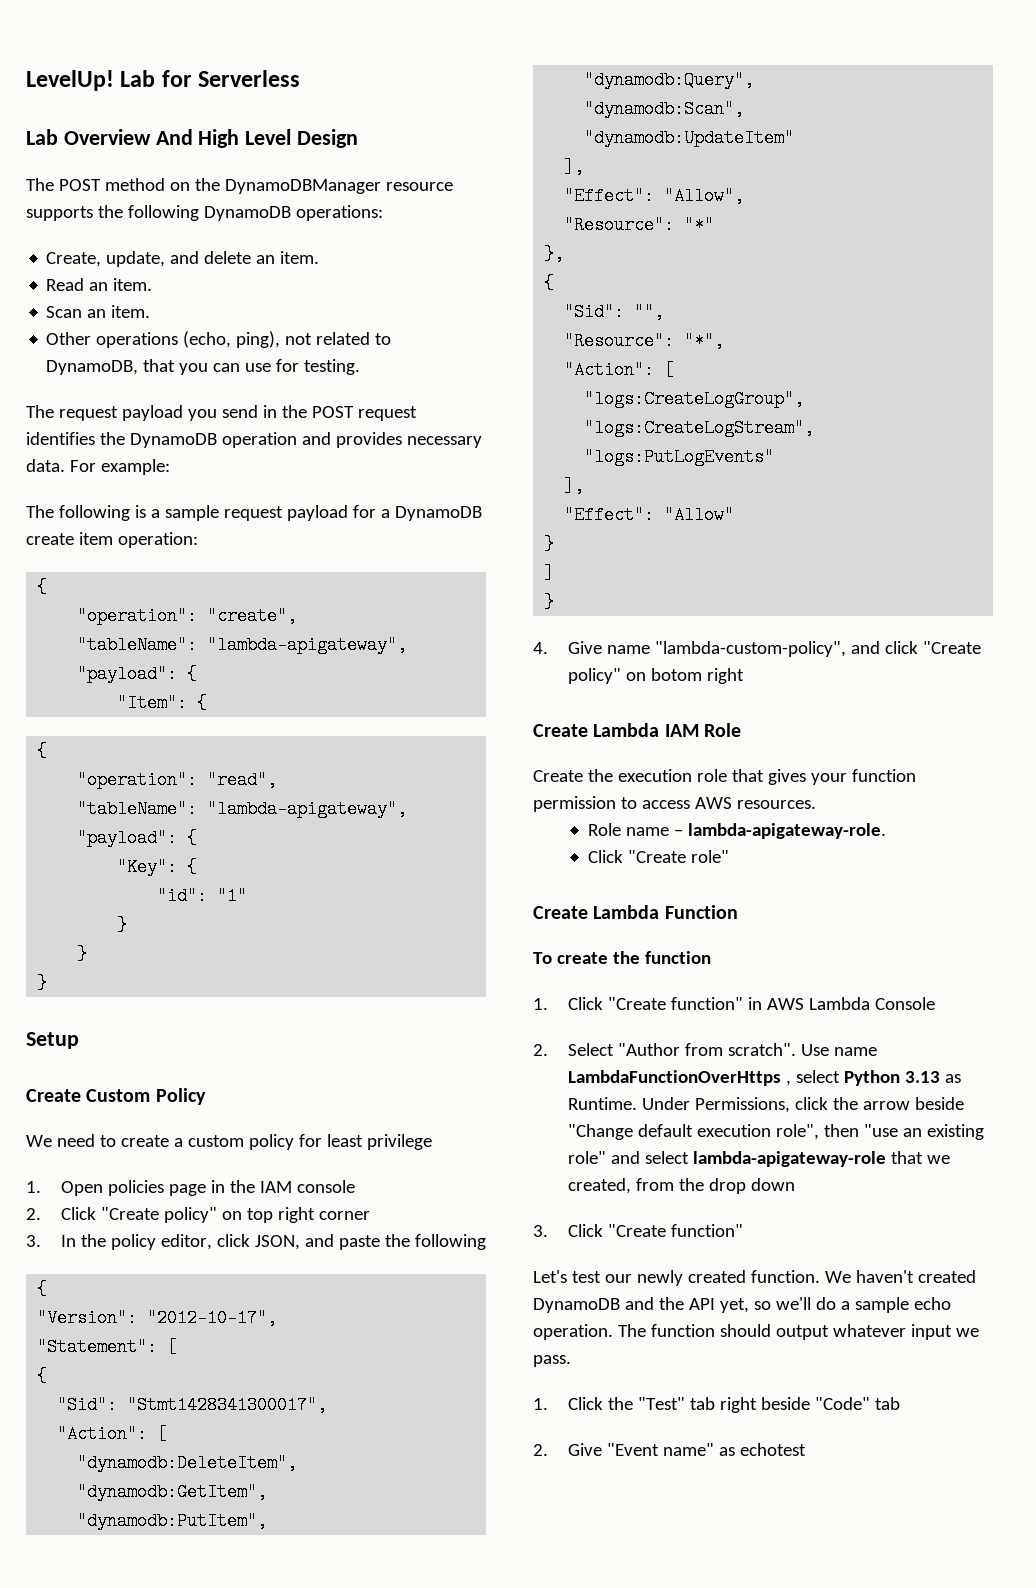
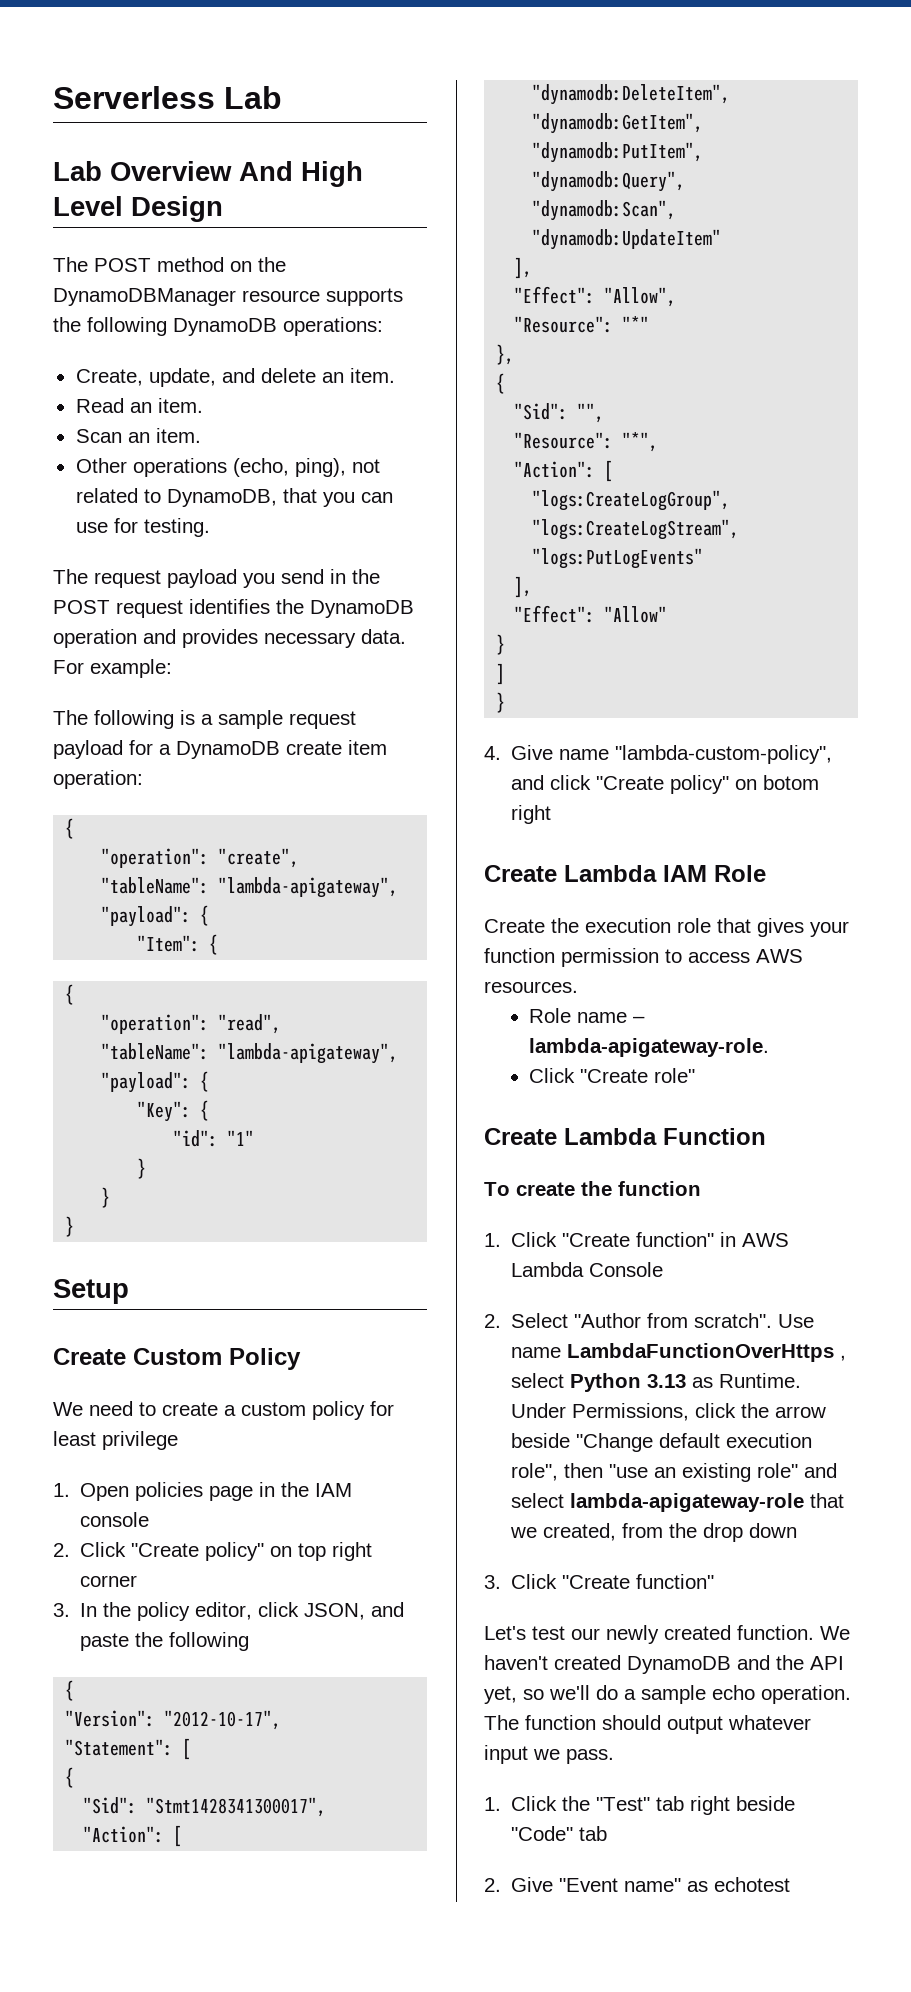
[26,70,301,91] LevelUp! Lab for Serverless -> [53,86,282,109] Serverless Lab

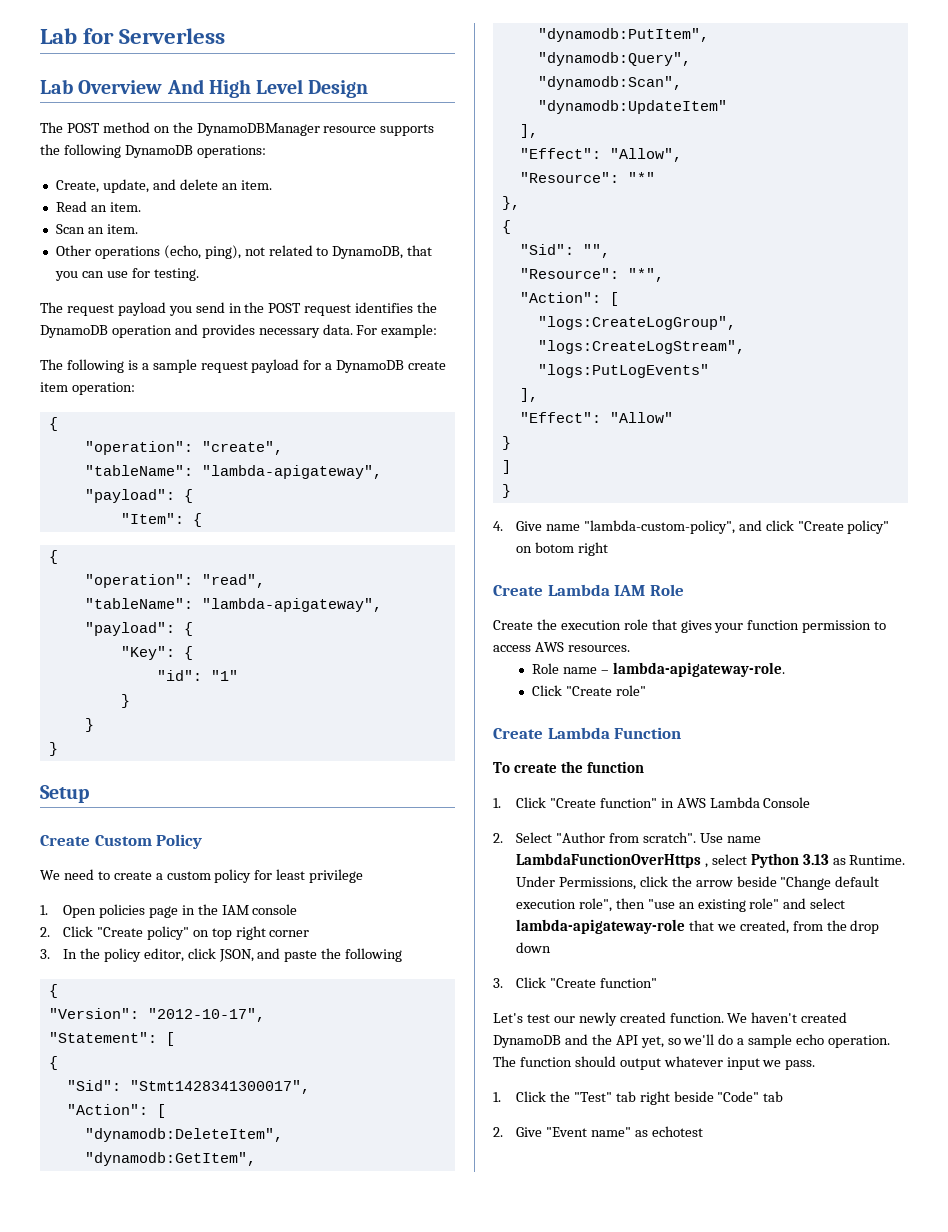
(53, 97) none -> [40,28,115,44] Lab for
[224,86,282,109] Lab -> (226, 36) none

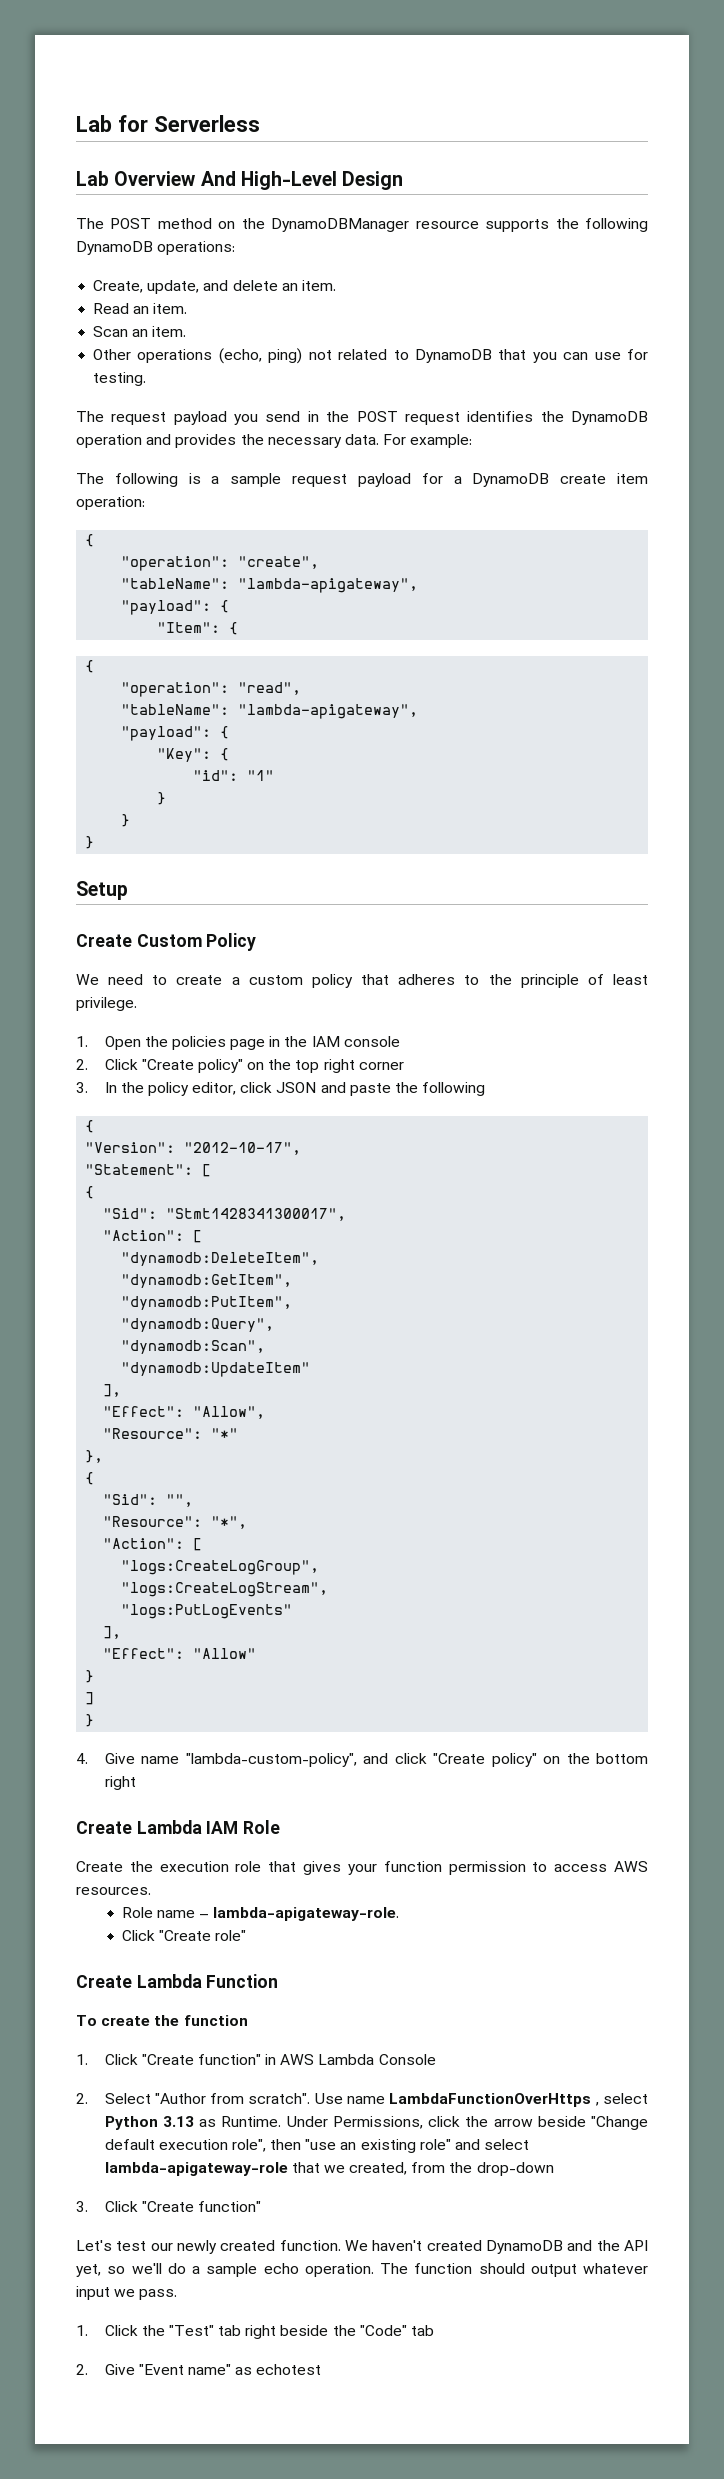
[208,79,304,98] High Level -> [240,171,337,190] High-Level
[204,245,241,259] ping), -> [268,348,303,364] ping)
[332,246,404,259] DynamoDB, -> [414,349,492,363] DynamoDB
(255, 331) none -> [240,434,264,445] the
[254,869,364,883] for least privilege -> [361,974,648,988] [76,997,137,1011] that adheres to the principle of least privilege.
(96, 911) none -> [144,1036,168,1047] the
(209, 933) none -> [268,1059,292,1070] the
[218,949,254,962] JSON, -> [276,1082,317,1093] JSON
[534,542,574,553] botom -> [566,1753,648,1764] the bottom
[850,920,880,934] [515,942,551,953] drop down -> [476,2162,554,2176] drop-down
(714, 1096) none -> [332,2325,356,2336] the

